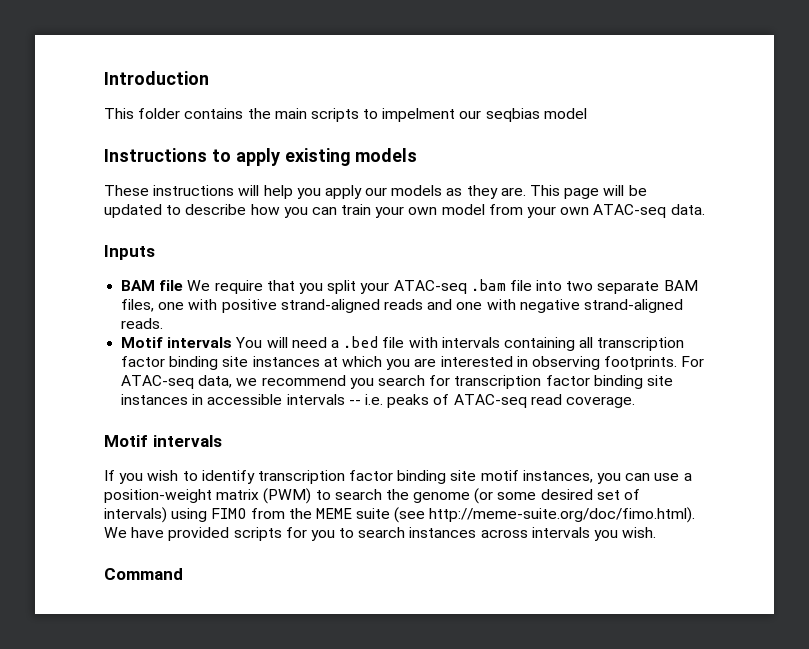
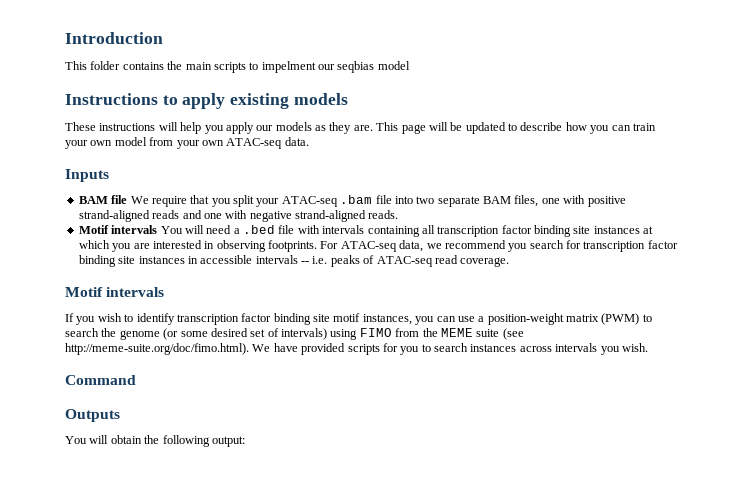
(183, 574) none -> [65,409,120,422] [65,435,245,447] // Outputs // You will obtain the following output:

